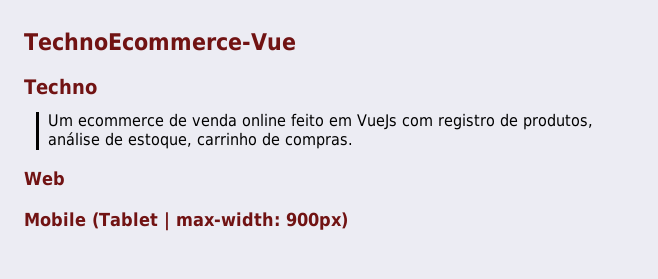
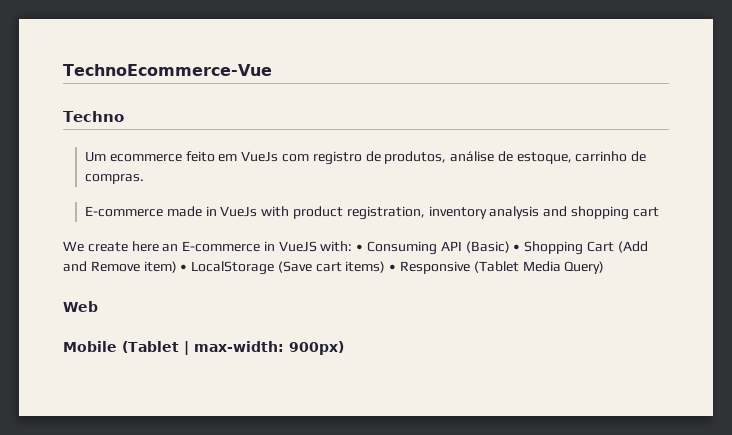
[168,113,286,127] de venda online -> (182, 158) none
(353, 142) none -> [85,206,659,220] [63,241,648,255] [63,261,605,275] // E-commerce made in VueJs with product registration, inventory analysis and shopping cart // We create here an E-commerce in VueJS with: • Consuming API (Basic) • Shopping Cart (Add and Remove item) • LocalStorage (Save cart items) • Responsive (Tablet Media Query)

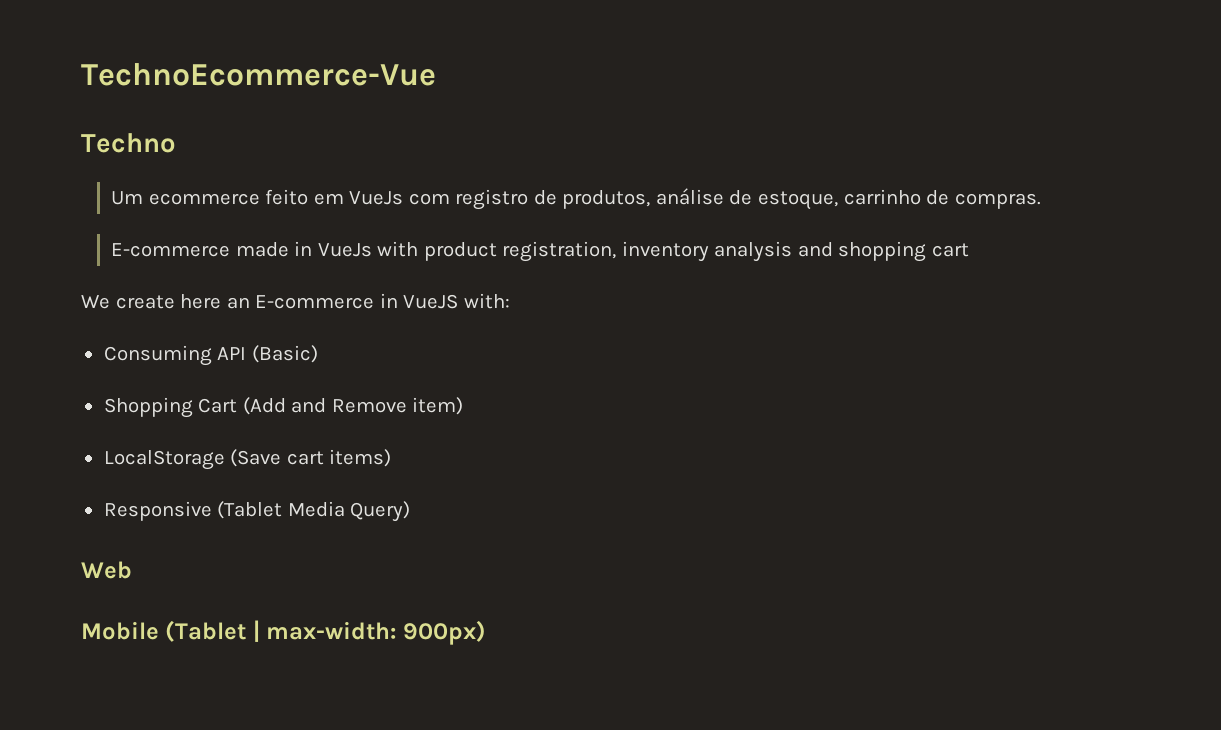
[356,244,364,251] • -> (510, 301) //
[513,244,521,251] • -> (318, 354) //
[180,264,188,271] • -> (464, 406) //
[389,264,397,271] • -> (392, 458) //

